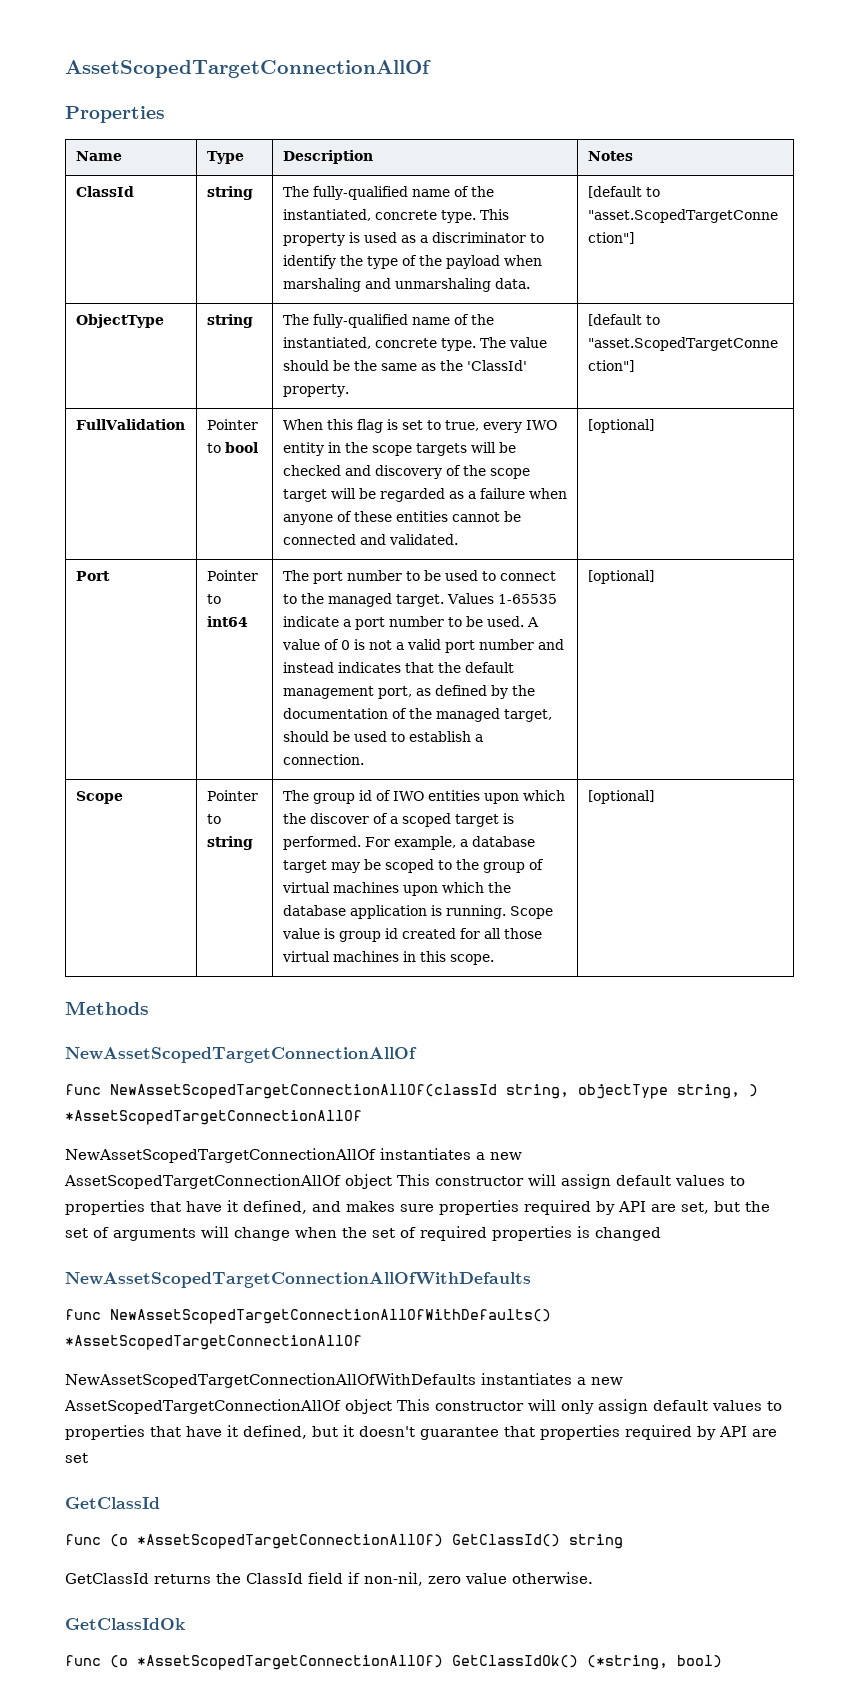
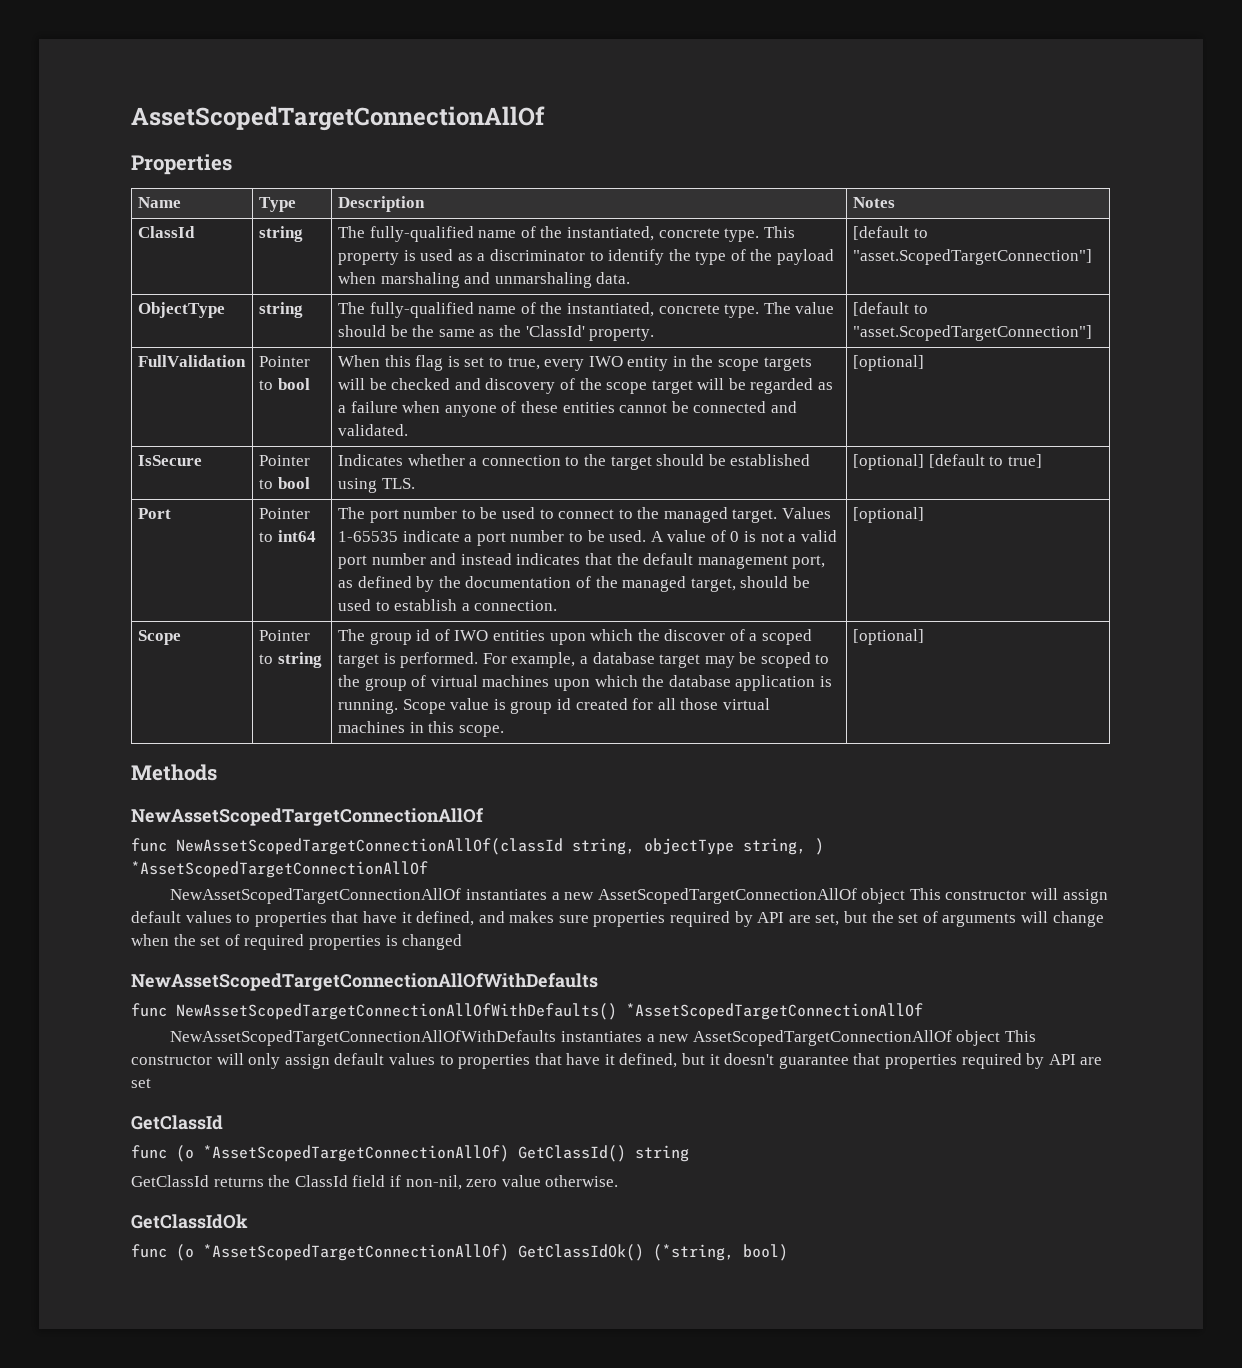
(654, 426) none -> [137,455,202,466] [258,455,310,466] [258,477,310,489] [337,454,811,470] [337,478,415,493] [852,454,1042,470] // IsSecure | Pointer to bool | Indicates whether a connection to the target should be established using TLS. | [optional] [default to true]

